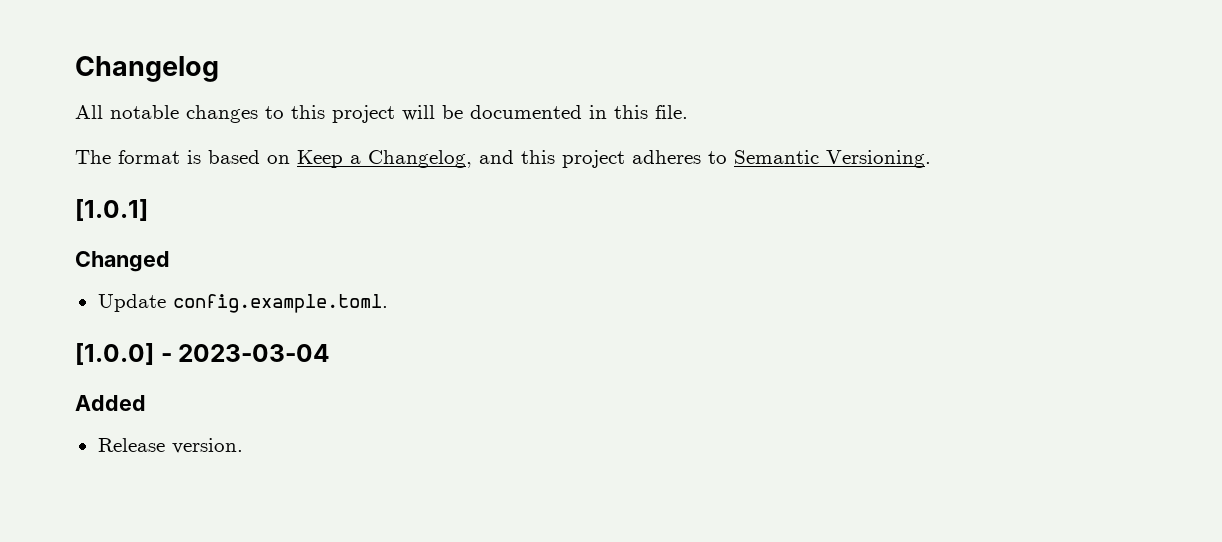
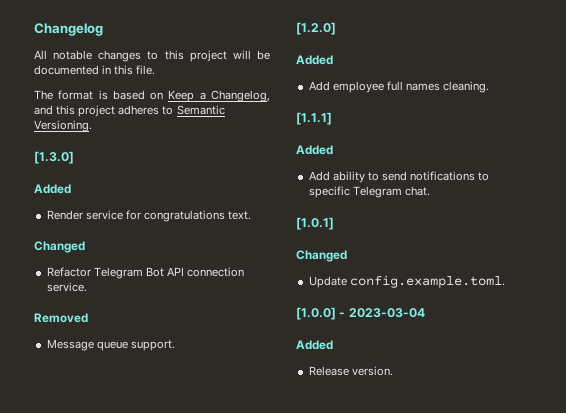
(931, 159) none -> [34,151,74,164] [34,184,71,194] [46,210,252,222] [34,241,85,253] [46,267,245,279] [46,282,87,292] [34,313,88,323] [46,339,175,351] [296,22,336,35] [296,55,333,65] [308,81,490,93] [296,112,332,125] [296,145,333,155] [308,171,490,183] [308,186,430,198] // [1.3.0] // Added // Render service for congratulations text. // Changed // Refactor Telegram Bot API connection service. // Removed // Message queue support. // [1.2.0] // Added // Add employee full names cleaning. // [1.1.1] // Added // Add ability to send notifications to specific Telegram chat.

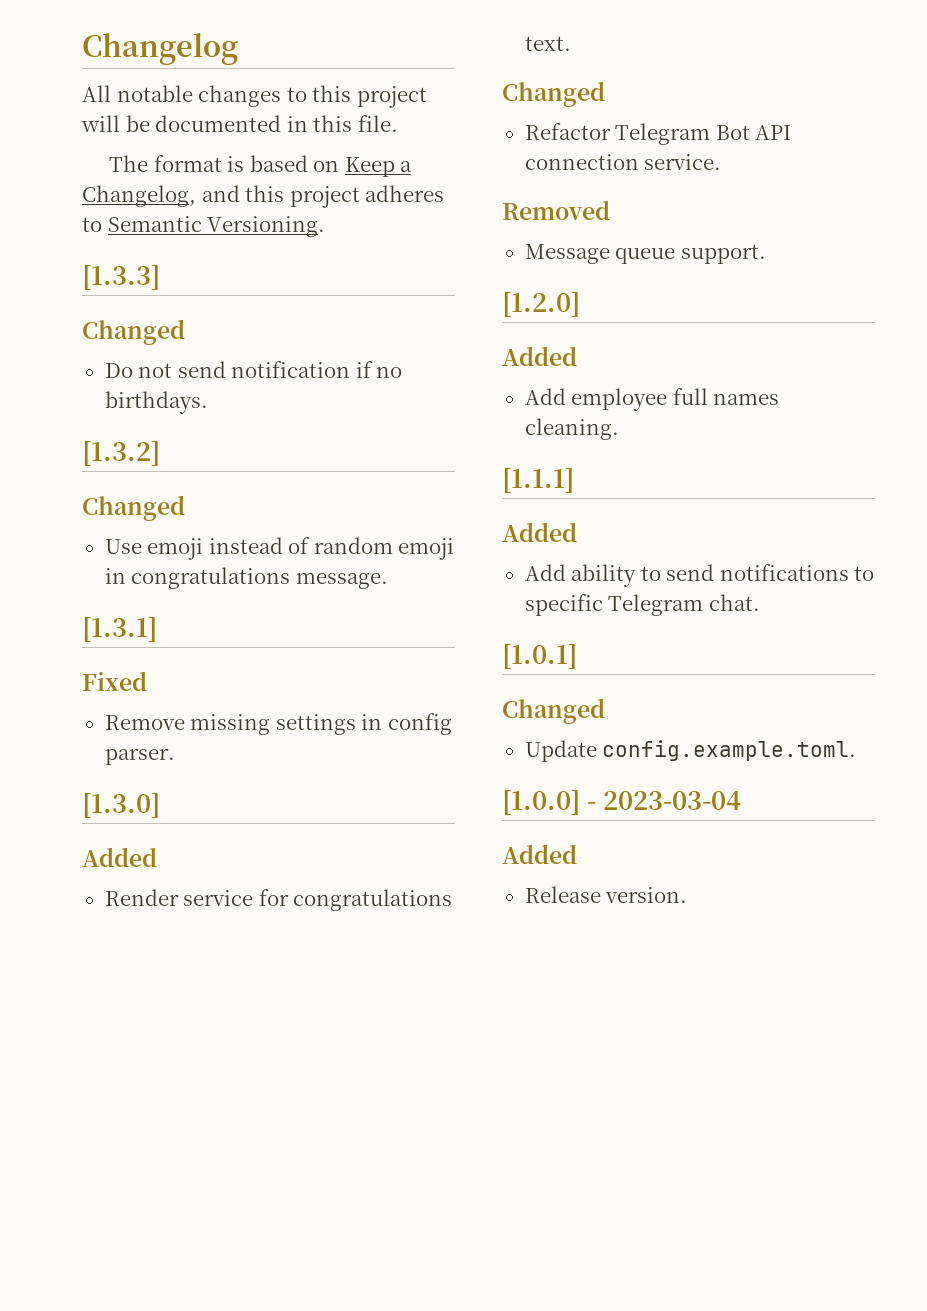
(92, 126) none -> [82,264,160,290] [82,319,185,345] [104,361,403,378] [104,391,208,414] [82,440,160,466] [82,495,185,521] [104,537,455,560] [104,567,388,589] [82,616,157,642] [82,671,147,691] [104,713,452,735] [104,748,175,765] // [1.3.3] // Changed // Do not send notification if no birthdays. // [1.3.2] // Changed // Use emoji instead of random emoji in congratulations message. // [1.3.1] // Fixed // Remove missing settings in config parser.

